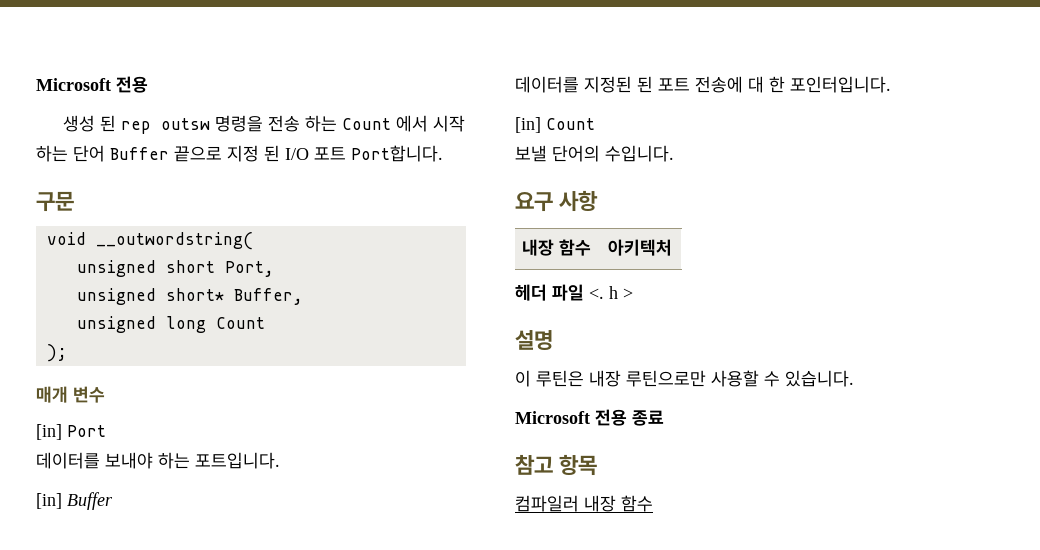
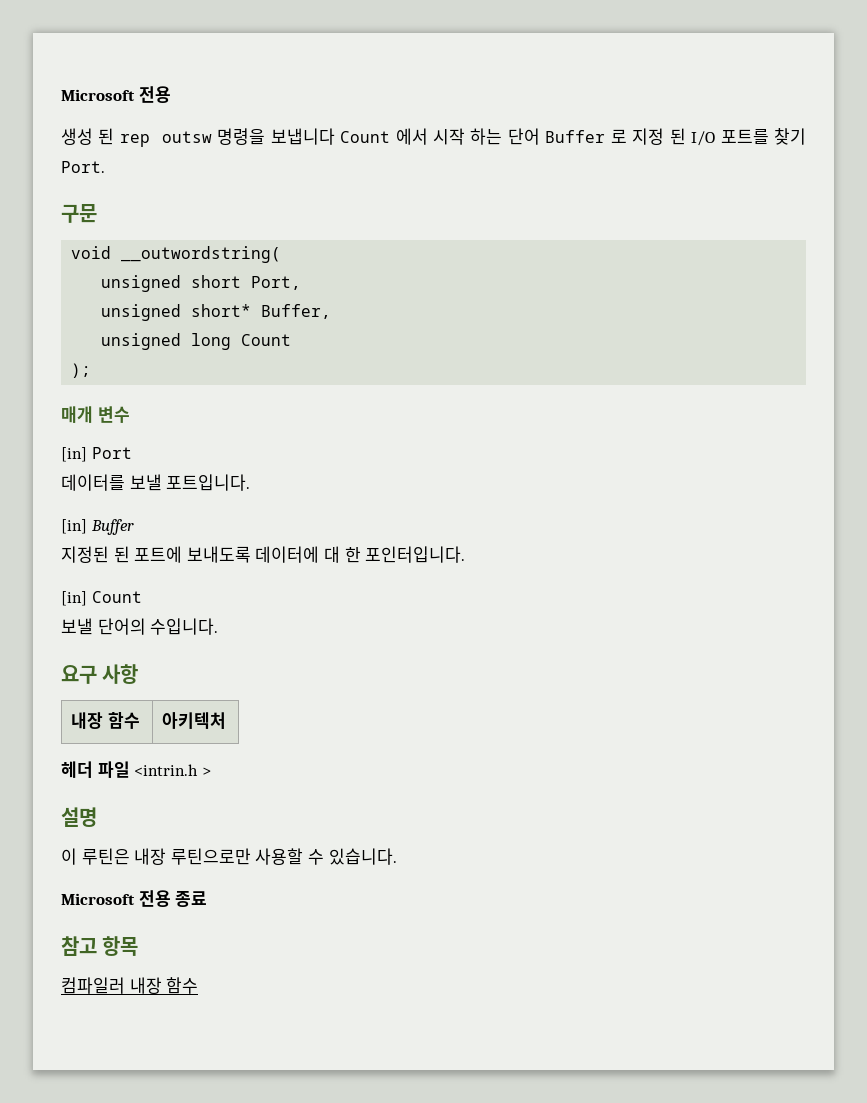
[268,115,338,132] 전송 하는 -> [270,128,335,145] 보냅니다
[174,146,222,162] 끝으로 -> [610,129,627,143] 로
[314,145,443,162] 포트 Port합니다. -> [720,128,806,145] [61,161,105,173] 포트를 찾기 Port.
[105,452,190,469] 보내야 하는 -> [129,474,162,491] 보낼
[515,76,579,93] 데이터를 -> (134, 527) none
[658,76,743,93] 포트 전송에 -> [134,546,320,563] 포트에 보내도록 데이터에
[589,286,618,299] <. h -> [134,764,199,776] <intrin.h

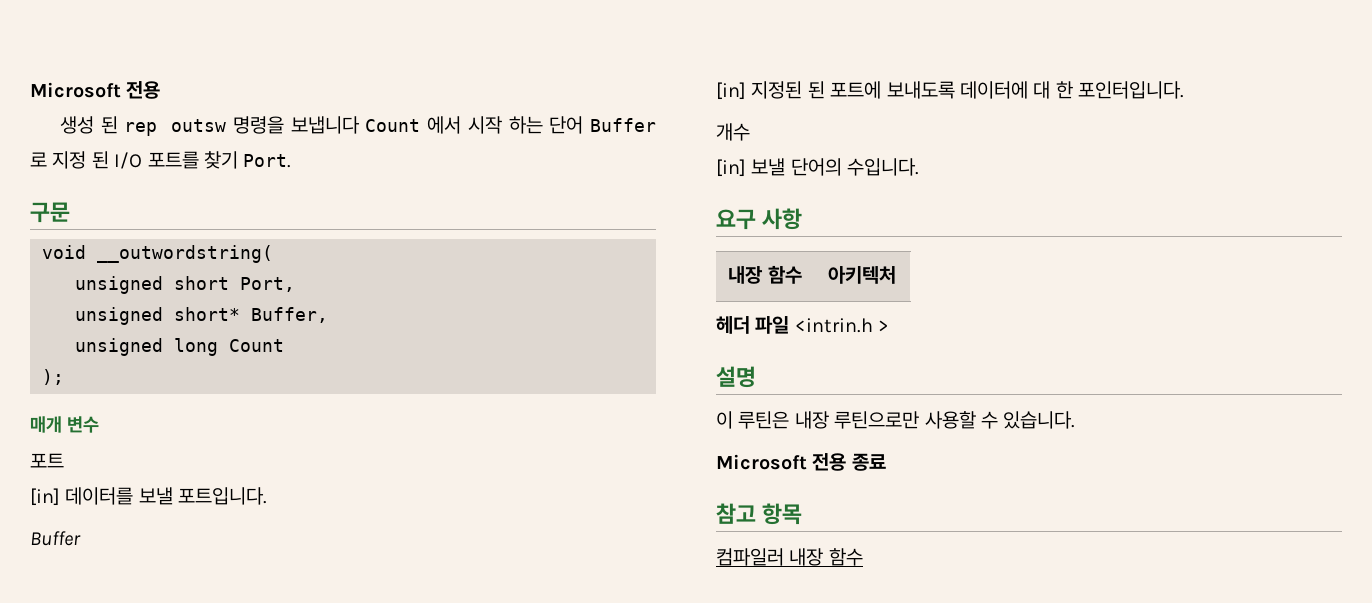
[61,447,132,462] // [in] Port // -> [30,453,64,468] [30,488,60,506] // 포트 // [in]
[61,519,87,534] [in] -> (268, 496) none
(134, 527) none -> [716,82,746,100] [in]
[61,591,142,606] // [in] Count // -> [716,123,750,141] [716,159,746,177] // 개수 // [in]

